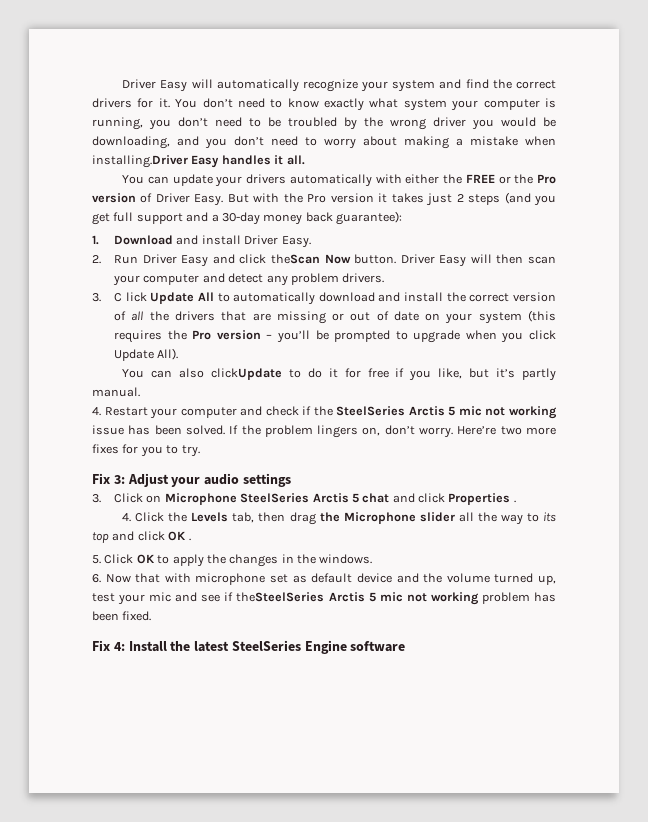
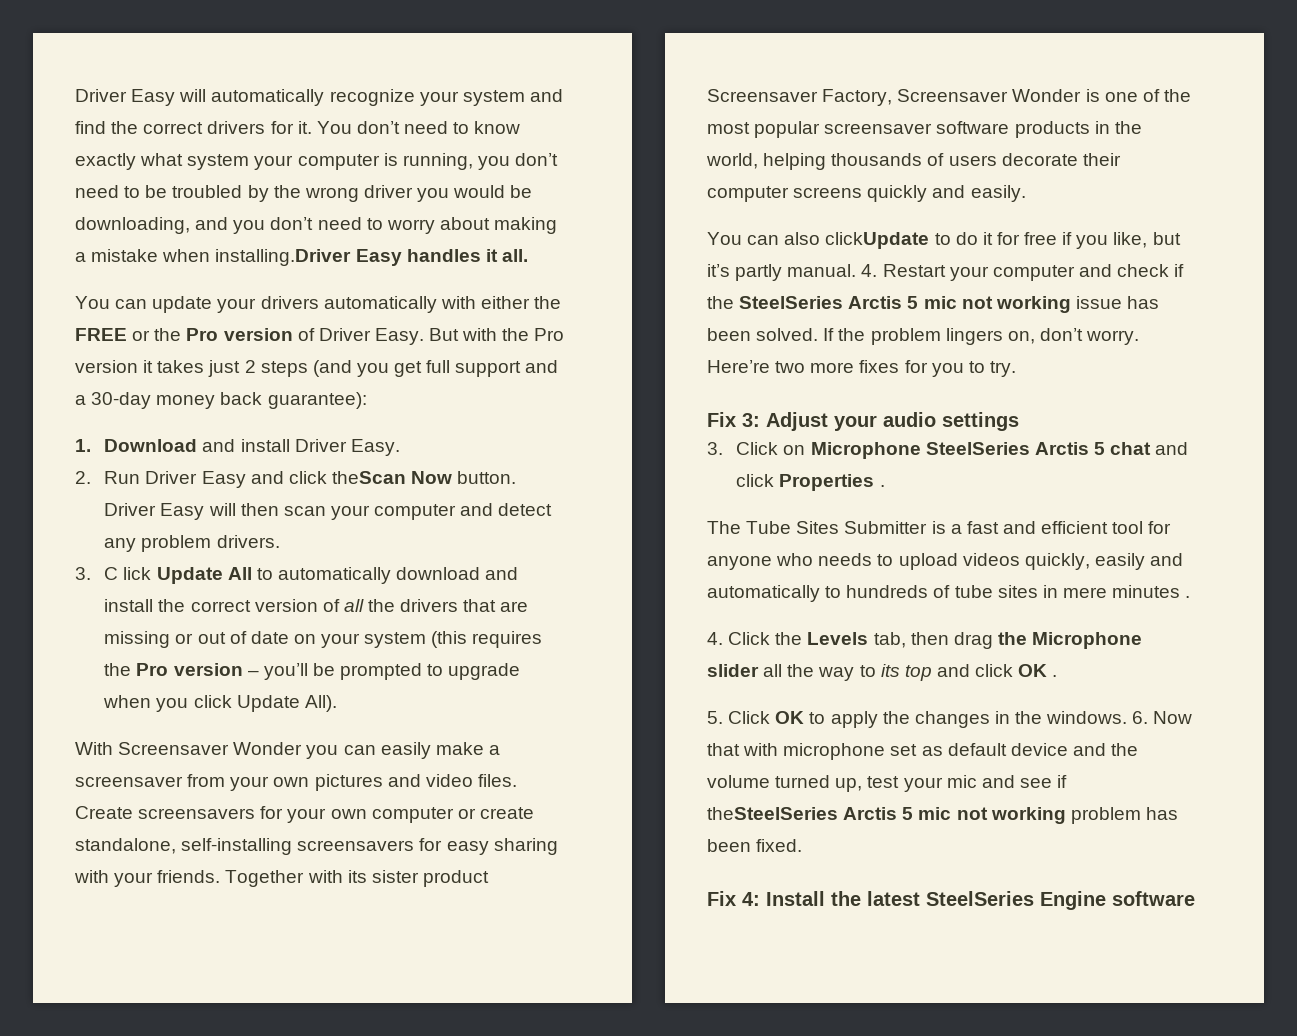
(179, 354) none -> [75,742,500,759] [75,774,517,791] [75,806,534,823] [75,838,558,855] [74,870,489,887] [707,89,1191,106] [707,121,1142,138] [706,153,1121,170] [707,185,1026,202] // With Screensaver Wonder you can easily make a screensaver from your own pictures and video files. Create screensavers for your own computer or create standalone, self-installing screensavers for easy sharing with your friends. Together with its sister product Screensaver Factory, Screensaver Wonder is one of the most popular screensaver software products in the world, helping thousands of users decorate their computer screens quickly and easily.
(140, 392) // -> (857, 270) none
(516, 501) none -> [707,521,1172,534] [707,553,1184,570] [707,585,1191,602] // The Tube Sites Submitter is a fast and efficient tool for anyone who needs to upload videos quickly, easily and automatically to hundreds of tube sites in mere minutes .
(373, 559) // -> (1128, 717) none

